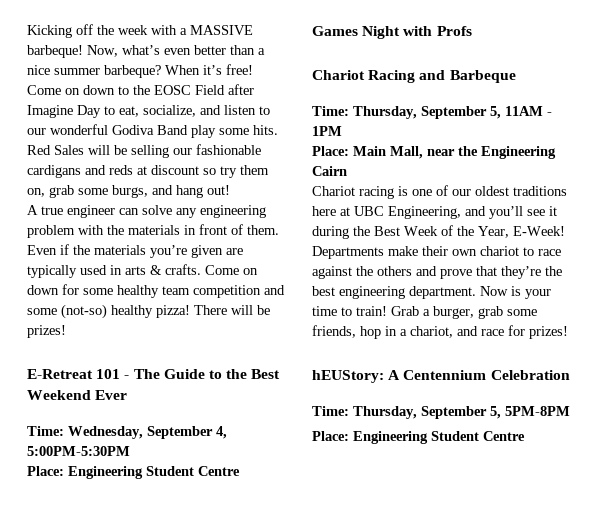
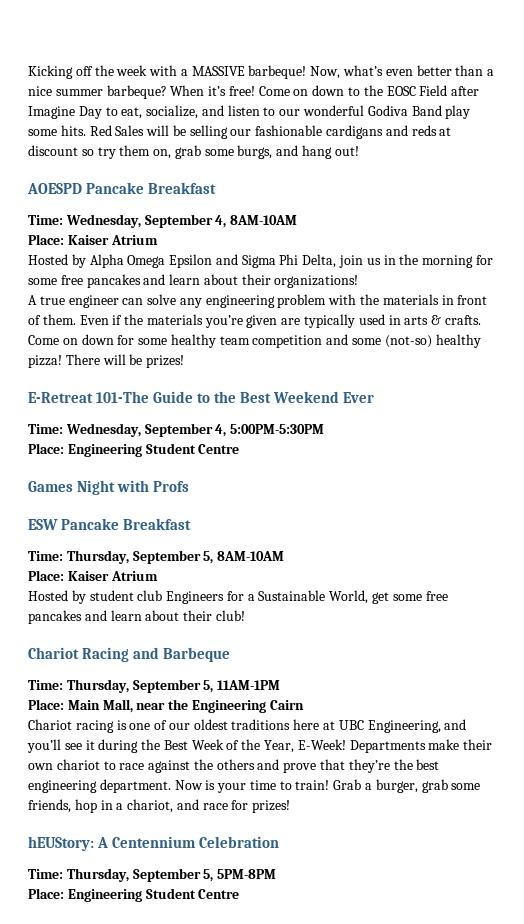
(230, 190) none -> [27,182,217,194] [28,214,298,228] [28,234,158,245] [28,254,493,268] [28,274,359,288] // AOESPD Pancake Breakfast // Time: Wednesday, September 4, 8AM-10AM // Place: Kaiser Atrium // Hosted by Alpha Omega Epsilon and Sigma Phi Delta, join us in the morning for some free pancakes and learn about their organizations!
[96,369,160,379] 101 - The -> [96,391,150,403] 101-The
(472, 31) none -> [28,518,192,530] [28,550,285,564] [28,570,158,581] [28,590,448,604] [28,610,245,624] // ESW Pancake Breakfast // Time: Thursday, September 5, 8AM-10AM // Place: Kaiser Atrium // Hosted by student club Engineers for a Sustainable World, get some free pancakes and learn about their club!
[505,106,552,116] [312,126,342,136] 11AM - 1PM -> [217,680,281,690] 11AM-1PM

